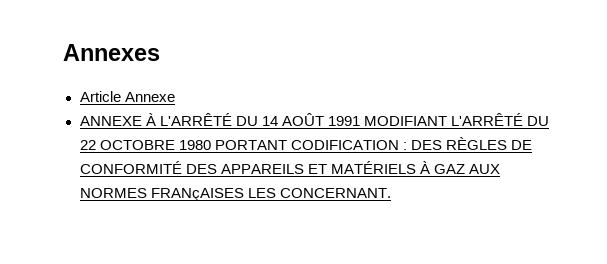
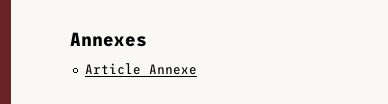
[79,113,549,126] [79,137,532,150] [79,161,500,174] [79,188,391,201] // ANNEXE À L'ARRÊTÉ DU 14 AOÛT 1991 MODIFIANT L'ARRÊTÉ DU 22 OCTOBRE 1980 PORTANT CODIFICATION : DES RÈGLES DE CONFORMITÉ DES APPAREILS ET MATÉRIELS À GAZ AUX NORMES FRANçAISES LES CONCERNANT. -> (197, 69) none

